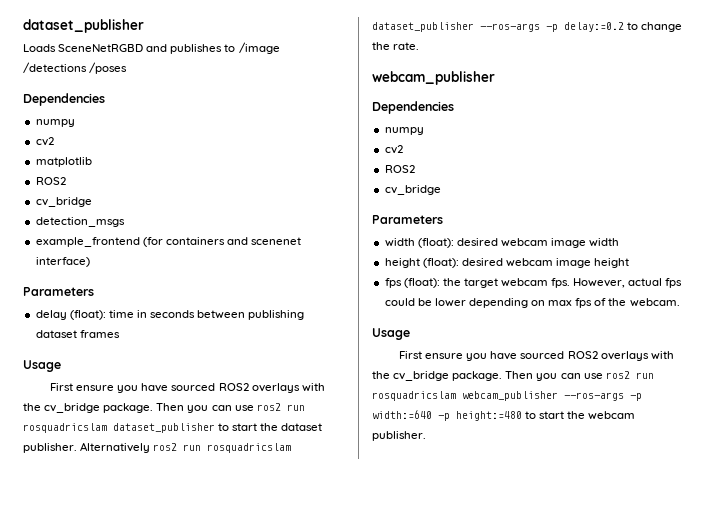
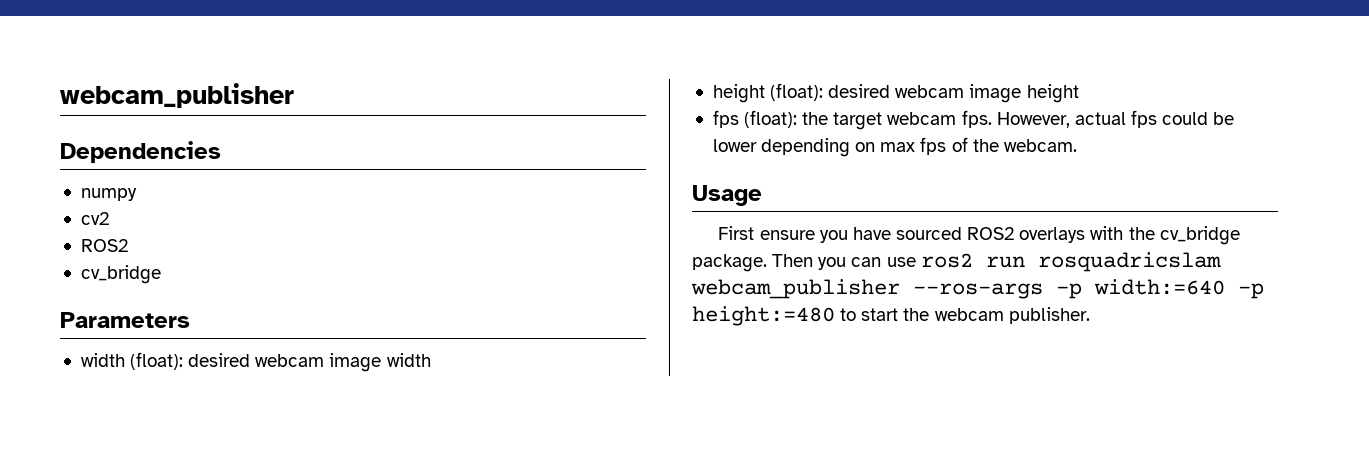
[23,19,144,33] [23,42,280,54] [23,62,128,74] [23,93,105,106] [35,119,75,127] [35,137,54,146] [35,157,92,167] [35,177,66,185] [35,197,92,207] [35,217,125,227] [35,237,302,247] [35,257,90,267] [23,287,94,296] [35,310,305,320] [35,330,120,338] [23,360,61,372] [49,383,325,393] [23,403,305,413] [23,423,323,433] [23,442,292,453] [372,22,683,32] [372,42,420,50] dataset_publisher // Loads SceneNetRGBD and publishes to /image /detections /poses // Dependencies // numpy // cv2 // matplotlib // ROS2 // cv_bridge // detection_msgs // example_frontend (for containers and scenenet interface) // Parameters // delay (float): time in seconds between publishing dataset frames // Usage // First ensure you have sourced ROS2 overlays with the cv_bridge package. Then you can use ros2 run rosquadricslam dataset_publisher to start the dataset publisher. Alternatively ros2 run rosquadricslam dataset_publisher --ros-args -p delay:=0.2 to change the rate. // -> (60, 95) none

